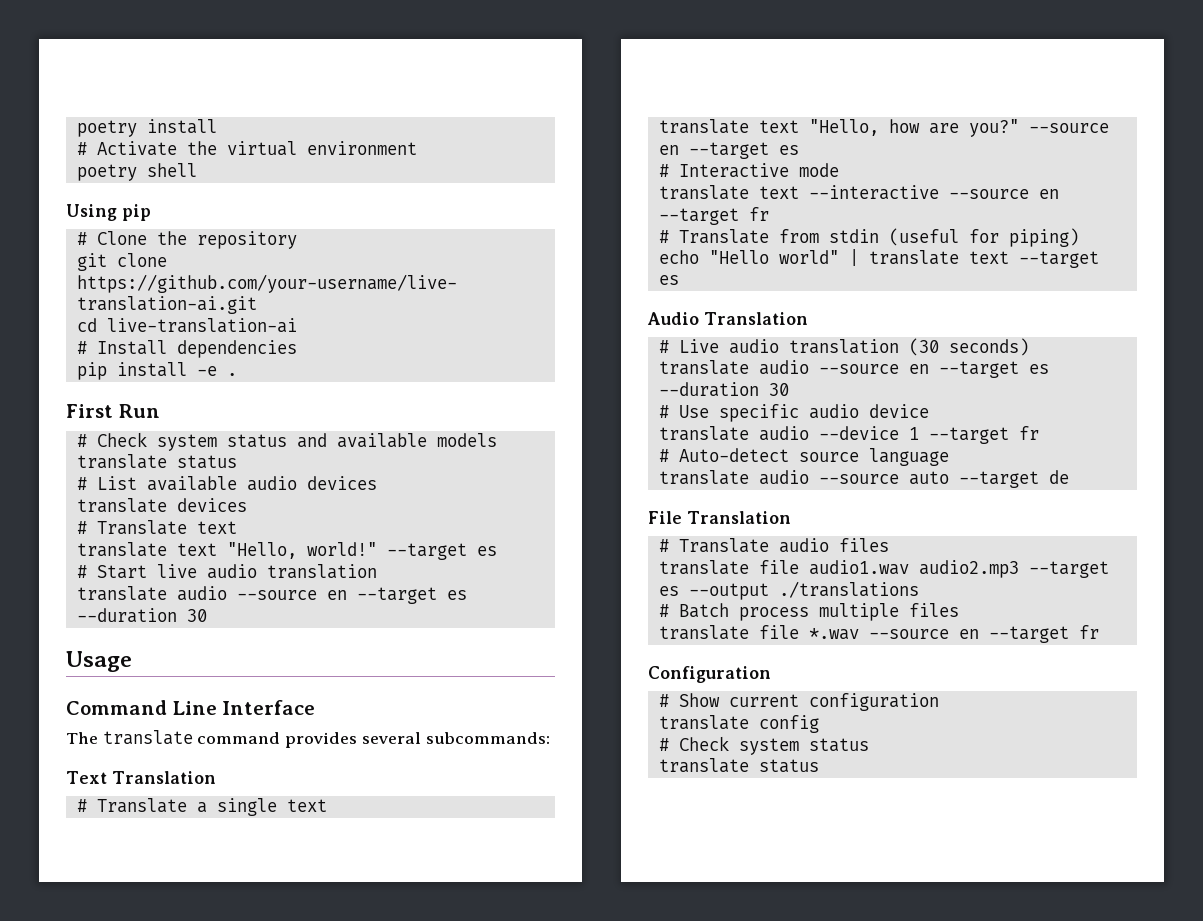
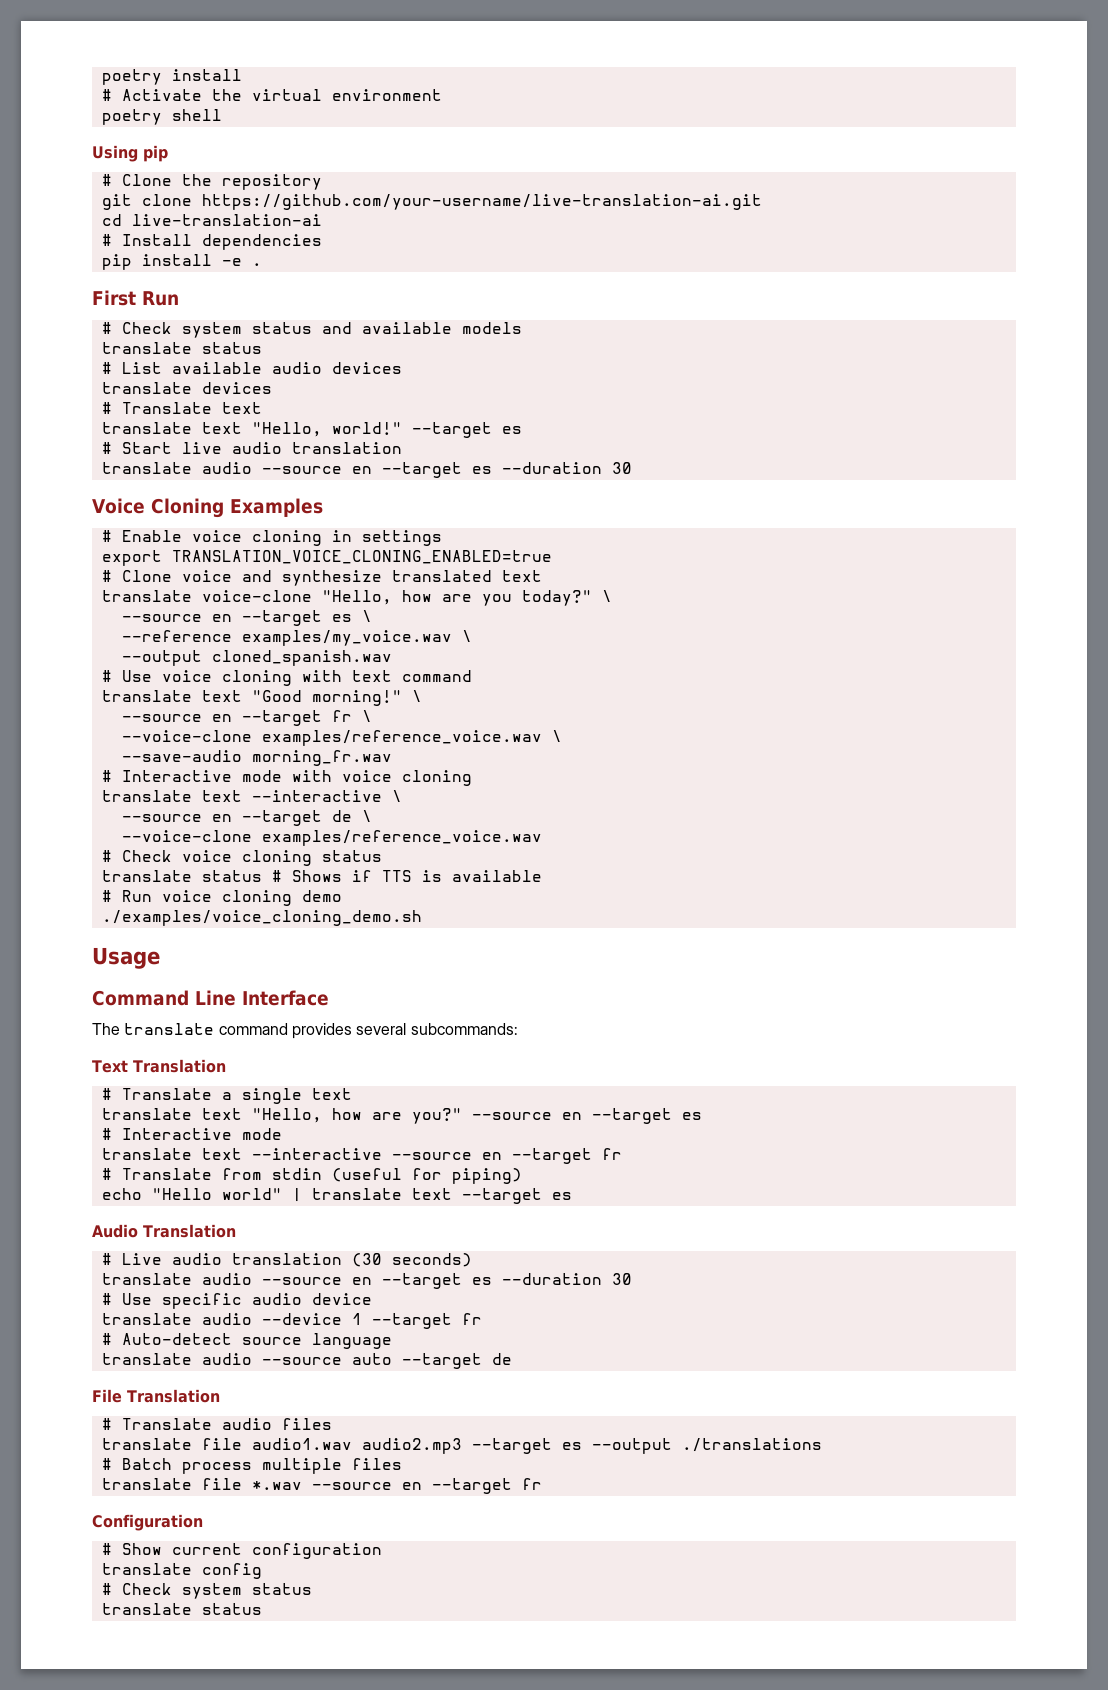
(207, 615) none -> [92,498,323,518] [101,530,442,546] [101,550,552,566] [101,570,542,586] [101,590,612,606] [121,610,372,626] [121,630,472,646] [121,650,392,666] [101,670,472,686] [101,690,422,706] [121,710,372,726] [121,730,562,746] [121,750,392,766] [101,770,472,786] [101,790,402,802] [121,810,372,826] [121,830,542,846] [101,850,382,866] [101,870,542,882] [101,890,342,906] [101,910,422,926] // Voice Cloning Examples // # Enable voice cloning in settings // export TRANSLATION_VOICE_CLONING_ENABLED=true // # Clone voice and synthesize translated text // translate voice-clone "Hello, how are you today?" \ // --source en --target es \ // --reference examples/my_voice.wav \ // --output cloned_spanish.wav // # Use voice cloning with text command // translate text "Good morning!" \ // --source en --target fr \ // --voice-clone examples/reference_voice.wav \ // --save-audio morning_fr.wav // # Interactive mode with voice cloning // translate text --interactive \ // --source en --target de \ // --voice-clone examples/reference_voice.wav // # Check voice cloning status // translate status # Shows if TTS is available // # Run voice cloning demo // ./examples/voice_cloning_demo.sh

